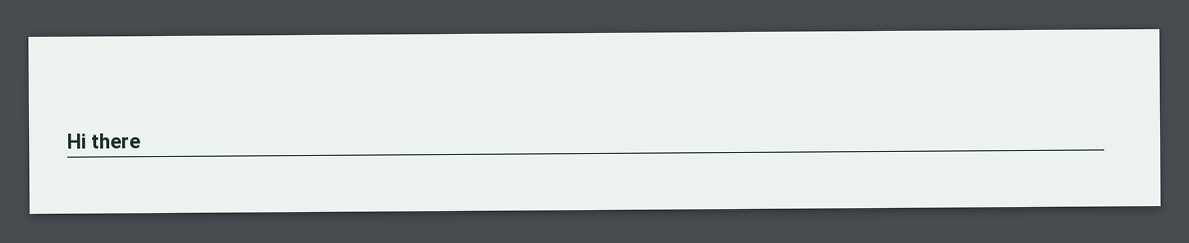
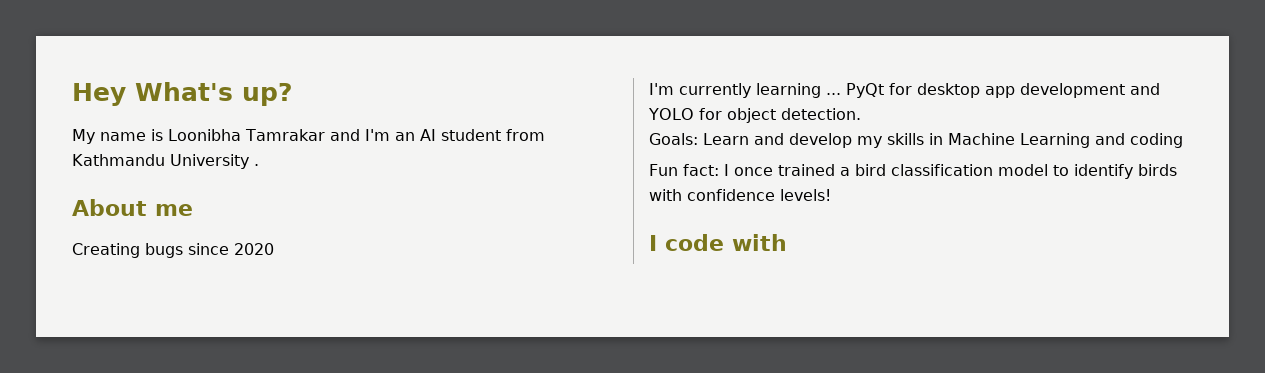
[67,133,142,149] Hi there -> [72,82,293,106] [72,129,545,144] [72,154,259,169] [72,199,193,216] [72,243,274,258] [649,83,1160,98] [648,108,861,123] [649,133,1183,148] [649,164,1177,179] [649,189,831,201] [649,234,787,251] Hey What's up? // My name is Loonibha Tamrakar and I'm an AI student from Kathmandu University . // About me // Creating bugs since 2020 // I'm currently learning ... PyQt for desktop app development and YOLO for object detection. // Goals: Learn and develop my skills in Machine Learning and coding // Fun fact: I once trained a bird classification model to identify birds with confidence levels! // I code with

